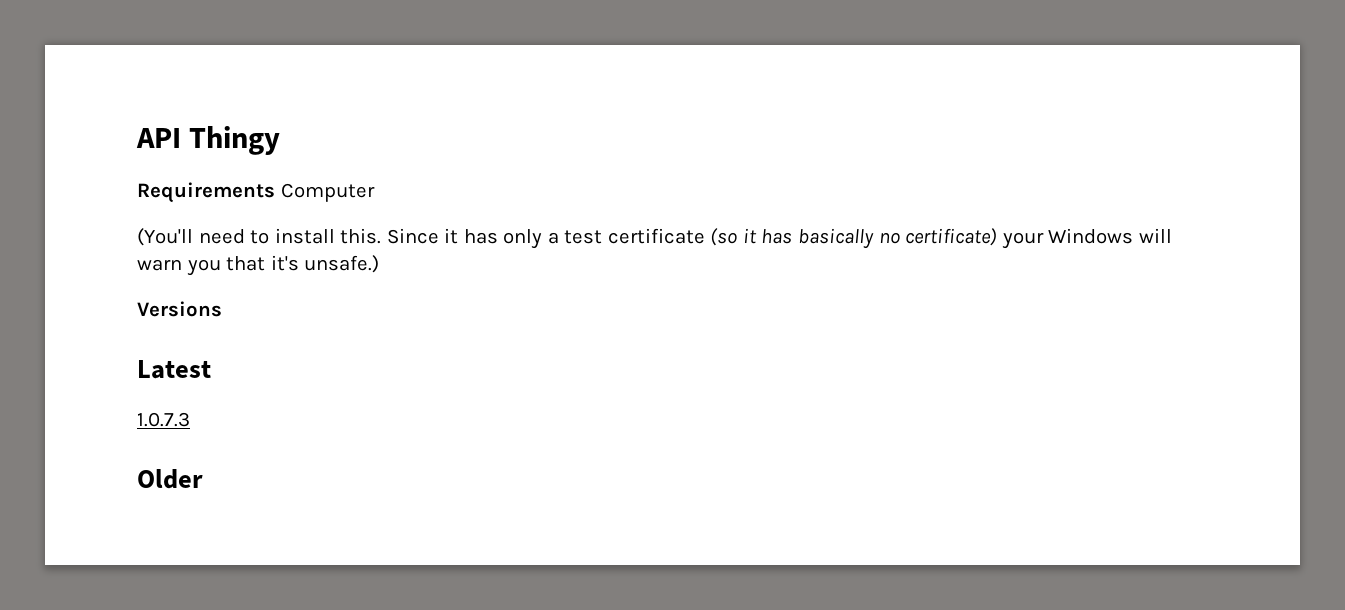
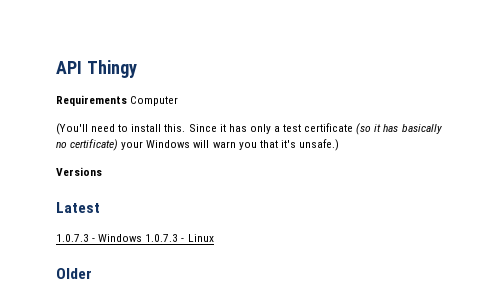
(190, 419) none -> [92,234,214,242] - Windows 1.0.7.3 - Linux

